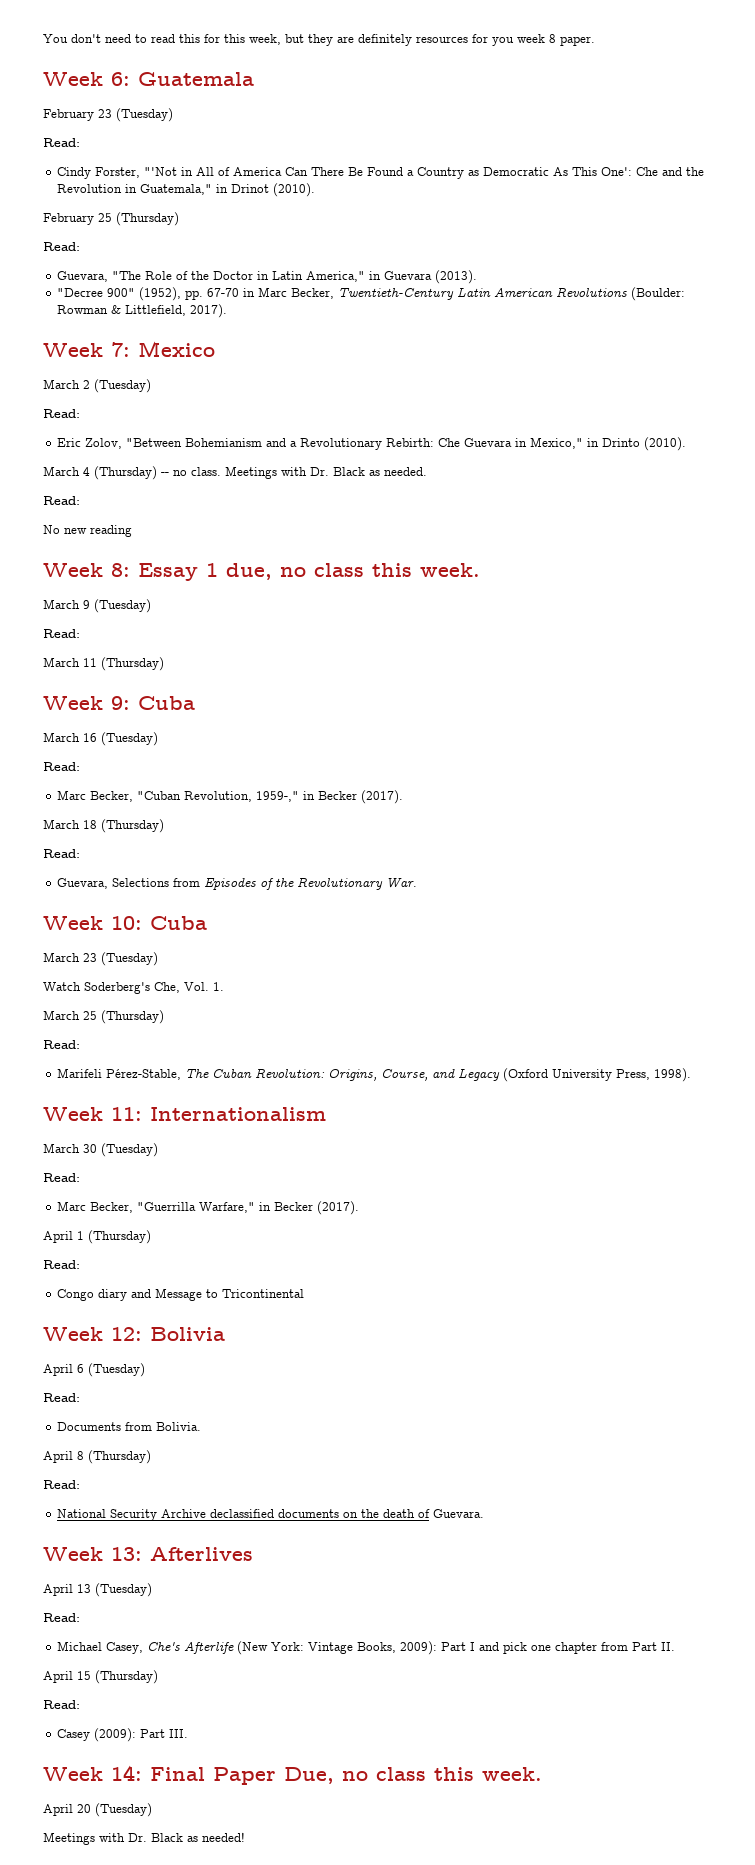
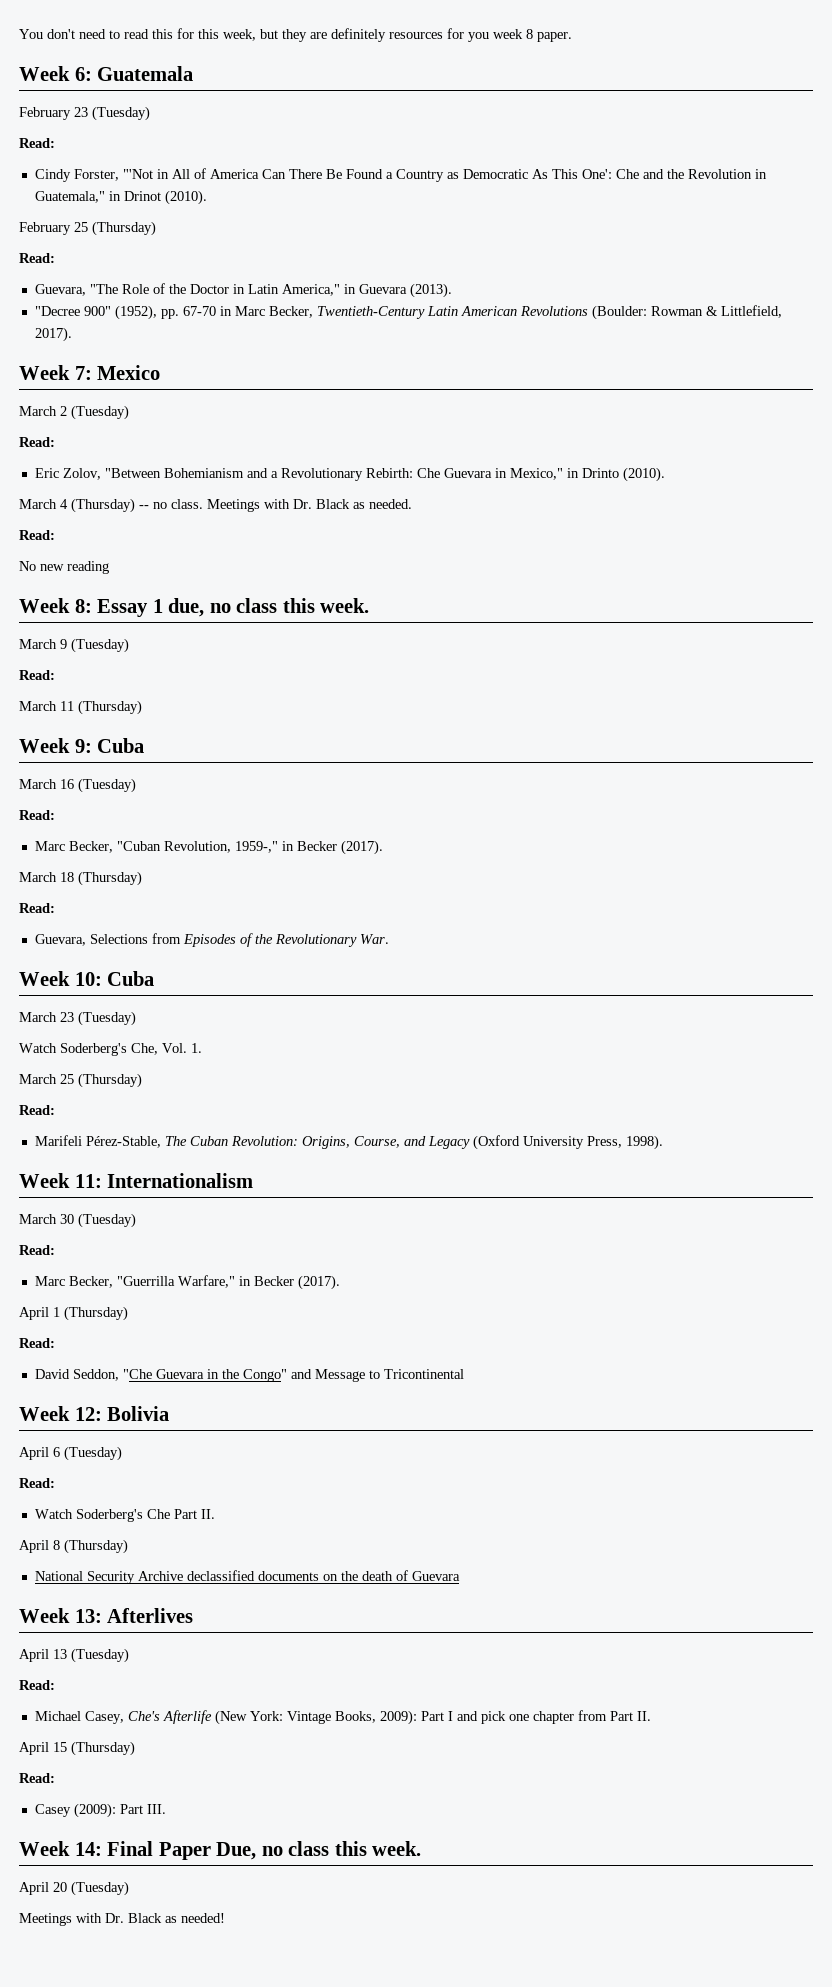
[57,1289,128,1301] Congo diary -> [34,1369,287,1382] David Seddon, "Che Guevara in the Congo"
[57,1422,202,1431] Documents from Bolivia. -> [34,1509,215,1522] Watch Soderberg's Che Part II.
[43,1480,80,1489] // Read: -> (128, 1546) none
[433,1509,485,1518] Guevara. -> [411,1571,460,1581] Guevara

